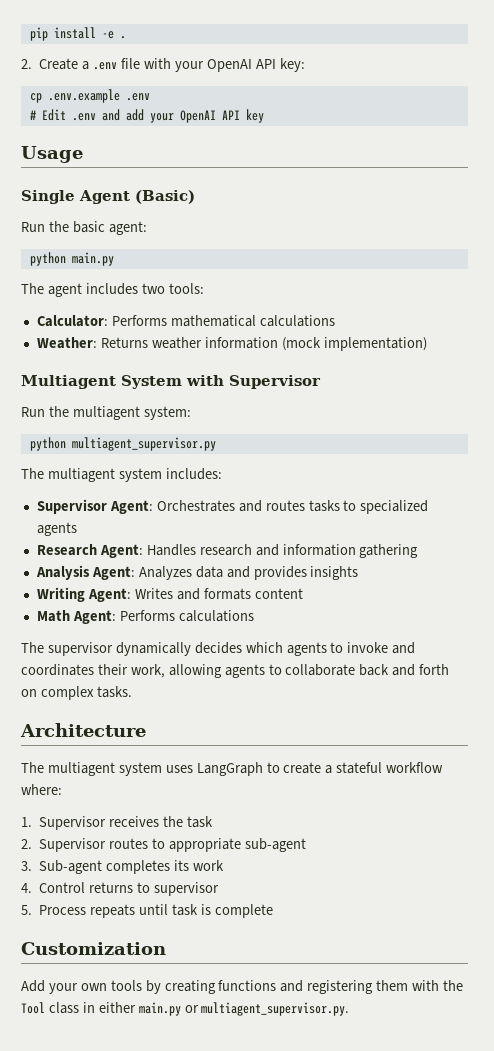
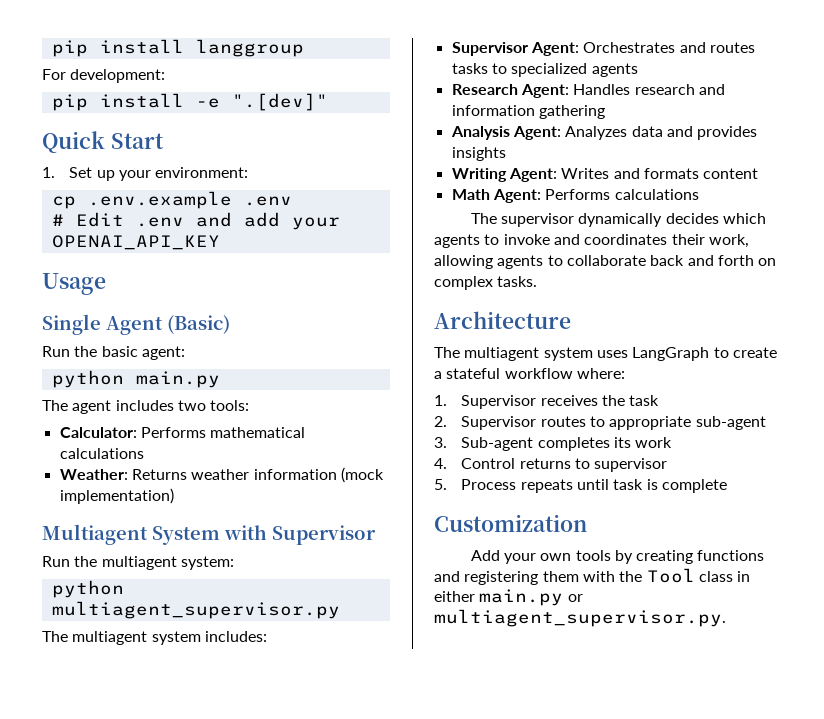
[29,27,126,41] [21,58,305,72] pip install -e . // 2. Create a .env file with your OpenAI API key: -> [51,39,304,57] [42,69,166,83] [51,93,328,111] [42,131,164,153] [42,167,249,181] pip install langgroup // For development: // pip install -e ".[dev]" // Quick Start // 1. Set up your environment:
[179,109,264,123] OpenAI API key -> [51,235,220,250] OPENAI_API_KEY

